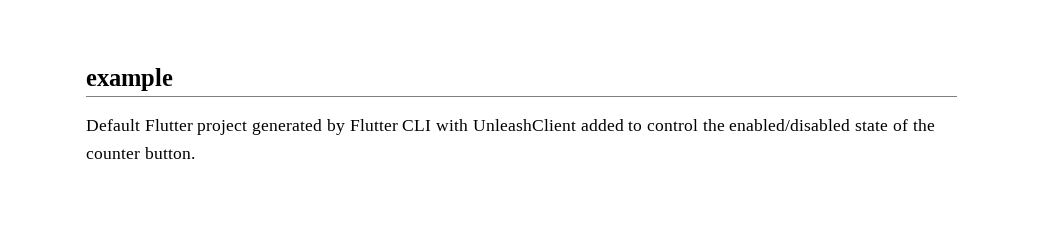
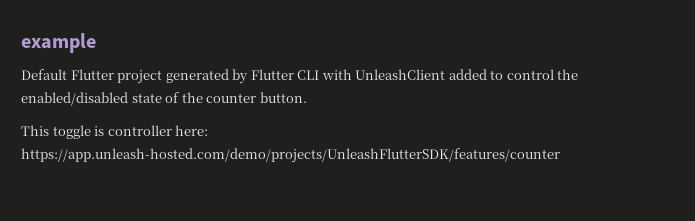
(195, 153) none -> [21,125,209,139] [21,148,560,163] // This toggle is controller here: https://app.unleash-hosted.com/demo/projects/UnleashFlutterSDK/features/counter

